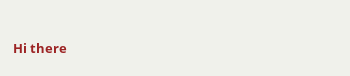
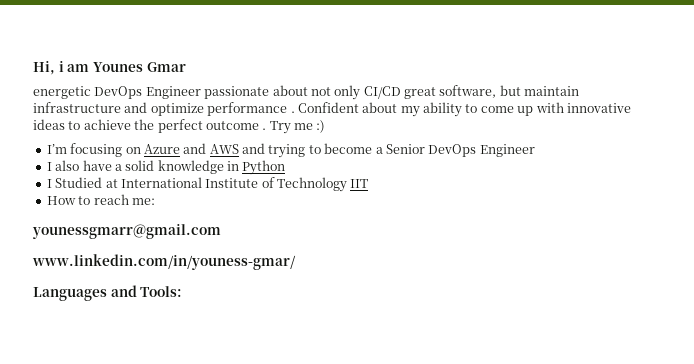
[13,43,68,53] Hi there -> [33,61,186,75] [33,85,580,100] [33,102,631,117] [33,119,326,134] [46,143,535,158] [46,160,286,175] [46,177,369,192] [46,194,155,205] [32,224,221,239] [32,254,296,270] [33,285,183,301] Hi, i am Younes Gmar // energetic DevOps Engineer passionate about not only CI/CD great software, but maintain infrastructure and optimize performance . Confident about my ability to come up with innovative ideas to achieve the perfect outcome . Try me :) // I’m focusing on Azure and AWS and trying to become a Senior DevOps Engineer // I also have a solid knowledge in Python // I Studied at International Institute of Technology IIT // How to reach me: // younessgmarr@gmail.com // www.linkedin.com/in/youness-gmar/ // Languages and Tools:

